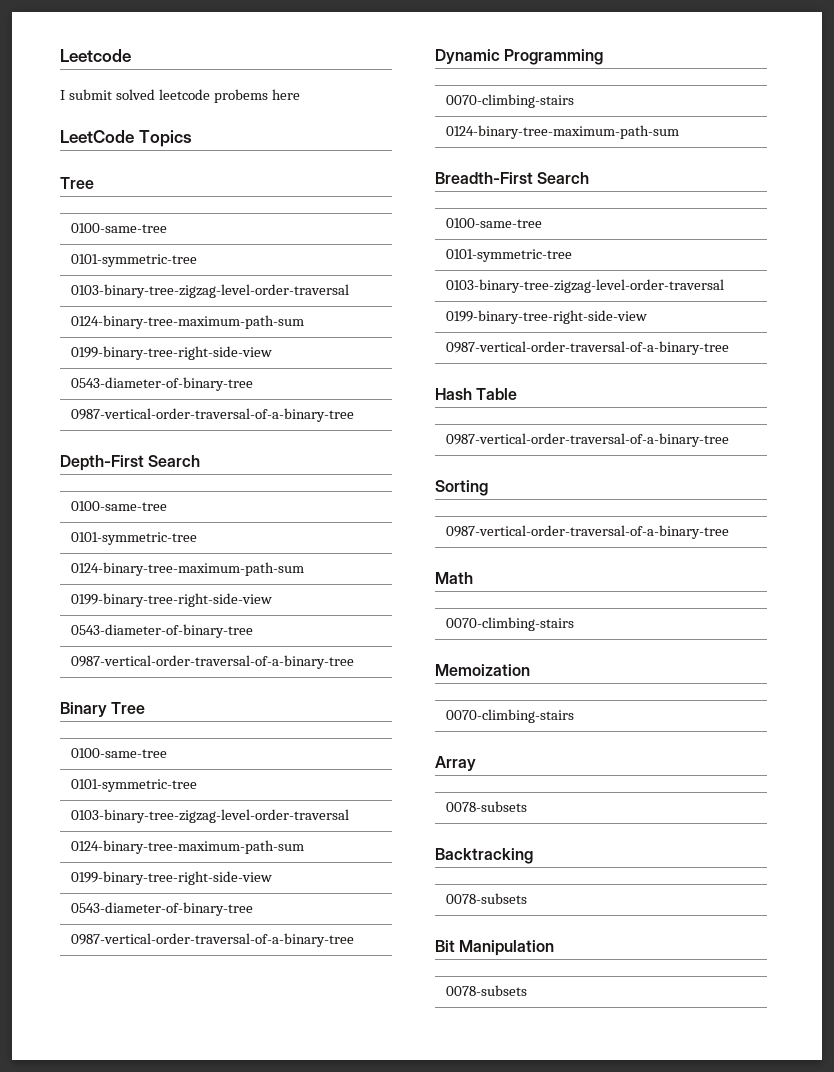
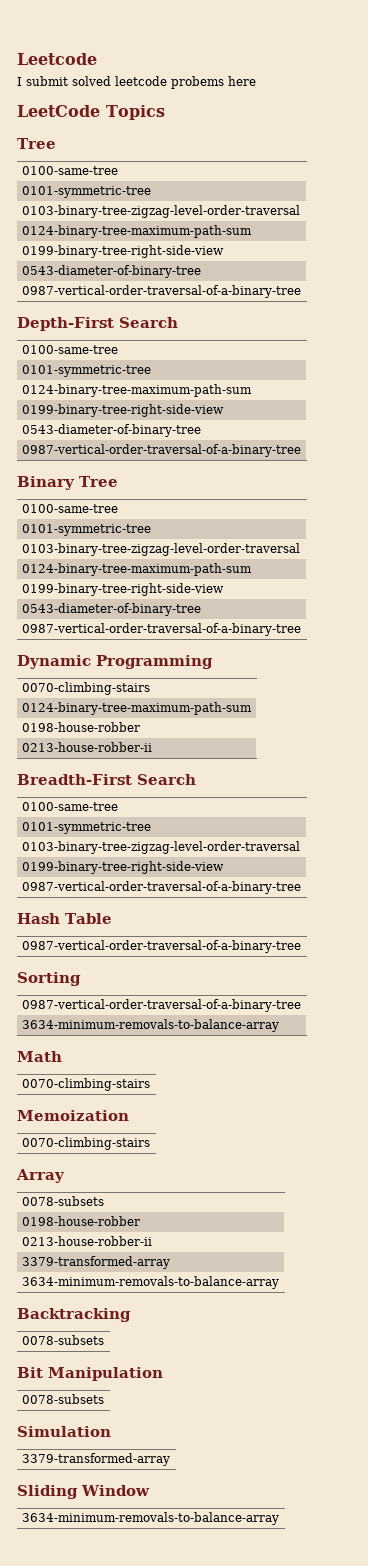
(680, 132) none -> [21,722,140,732] [21,742,152,752] // 0198-house-robber // 0213-house-robber-ii
(730, 532) none -> [21,1019,279,1032] // 3634-minimum-removals-to-balance-array
(528, 806) none -> [21,1216,140,1226] [21,1236,152,1246] [21,1256,170,1269] [21,1276,279,1289] // 0198-house-robber // 0213-house-robber-ii // 3379-transformed-array // 3634-minimum-removals-to-balance-array
(528, 990) none -> [17,1426,111,1437] [21,1453,170,1466] [17,1485,150,1499] [21,1512,279,1525] // Simulation // 3379-transformed-array // Sliding Window // 3634-minimum-removals-to-balance-array

